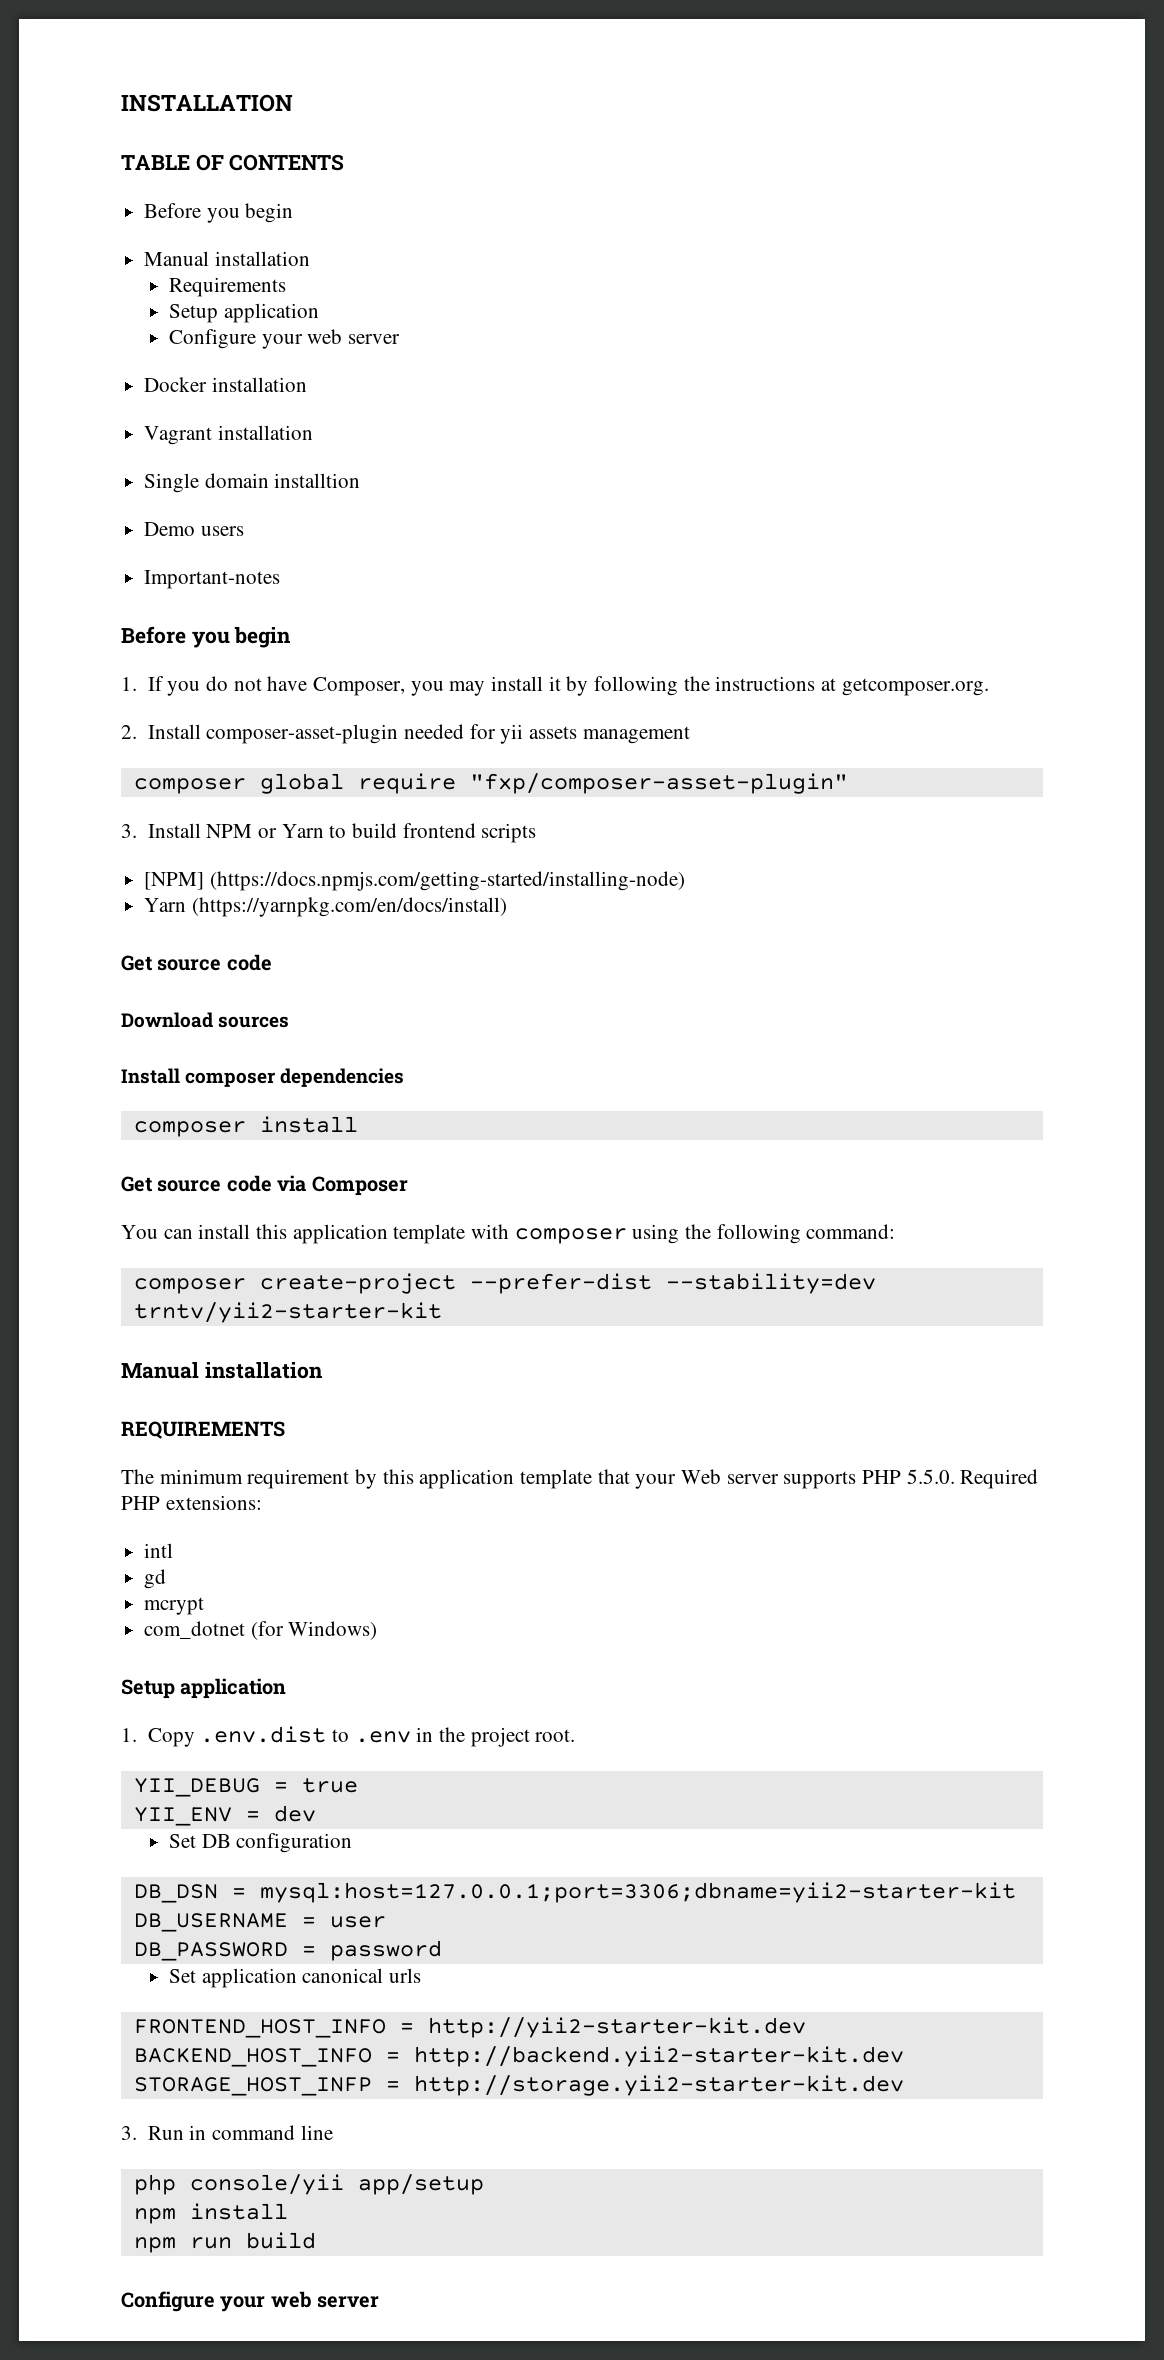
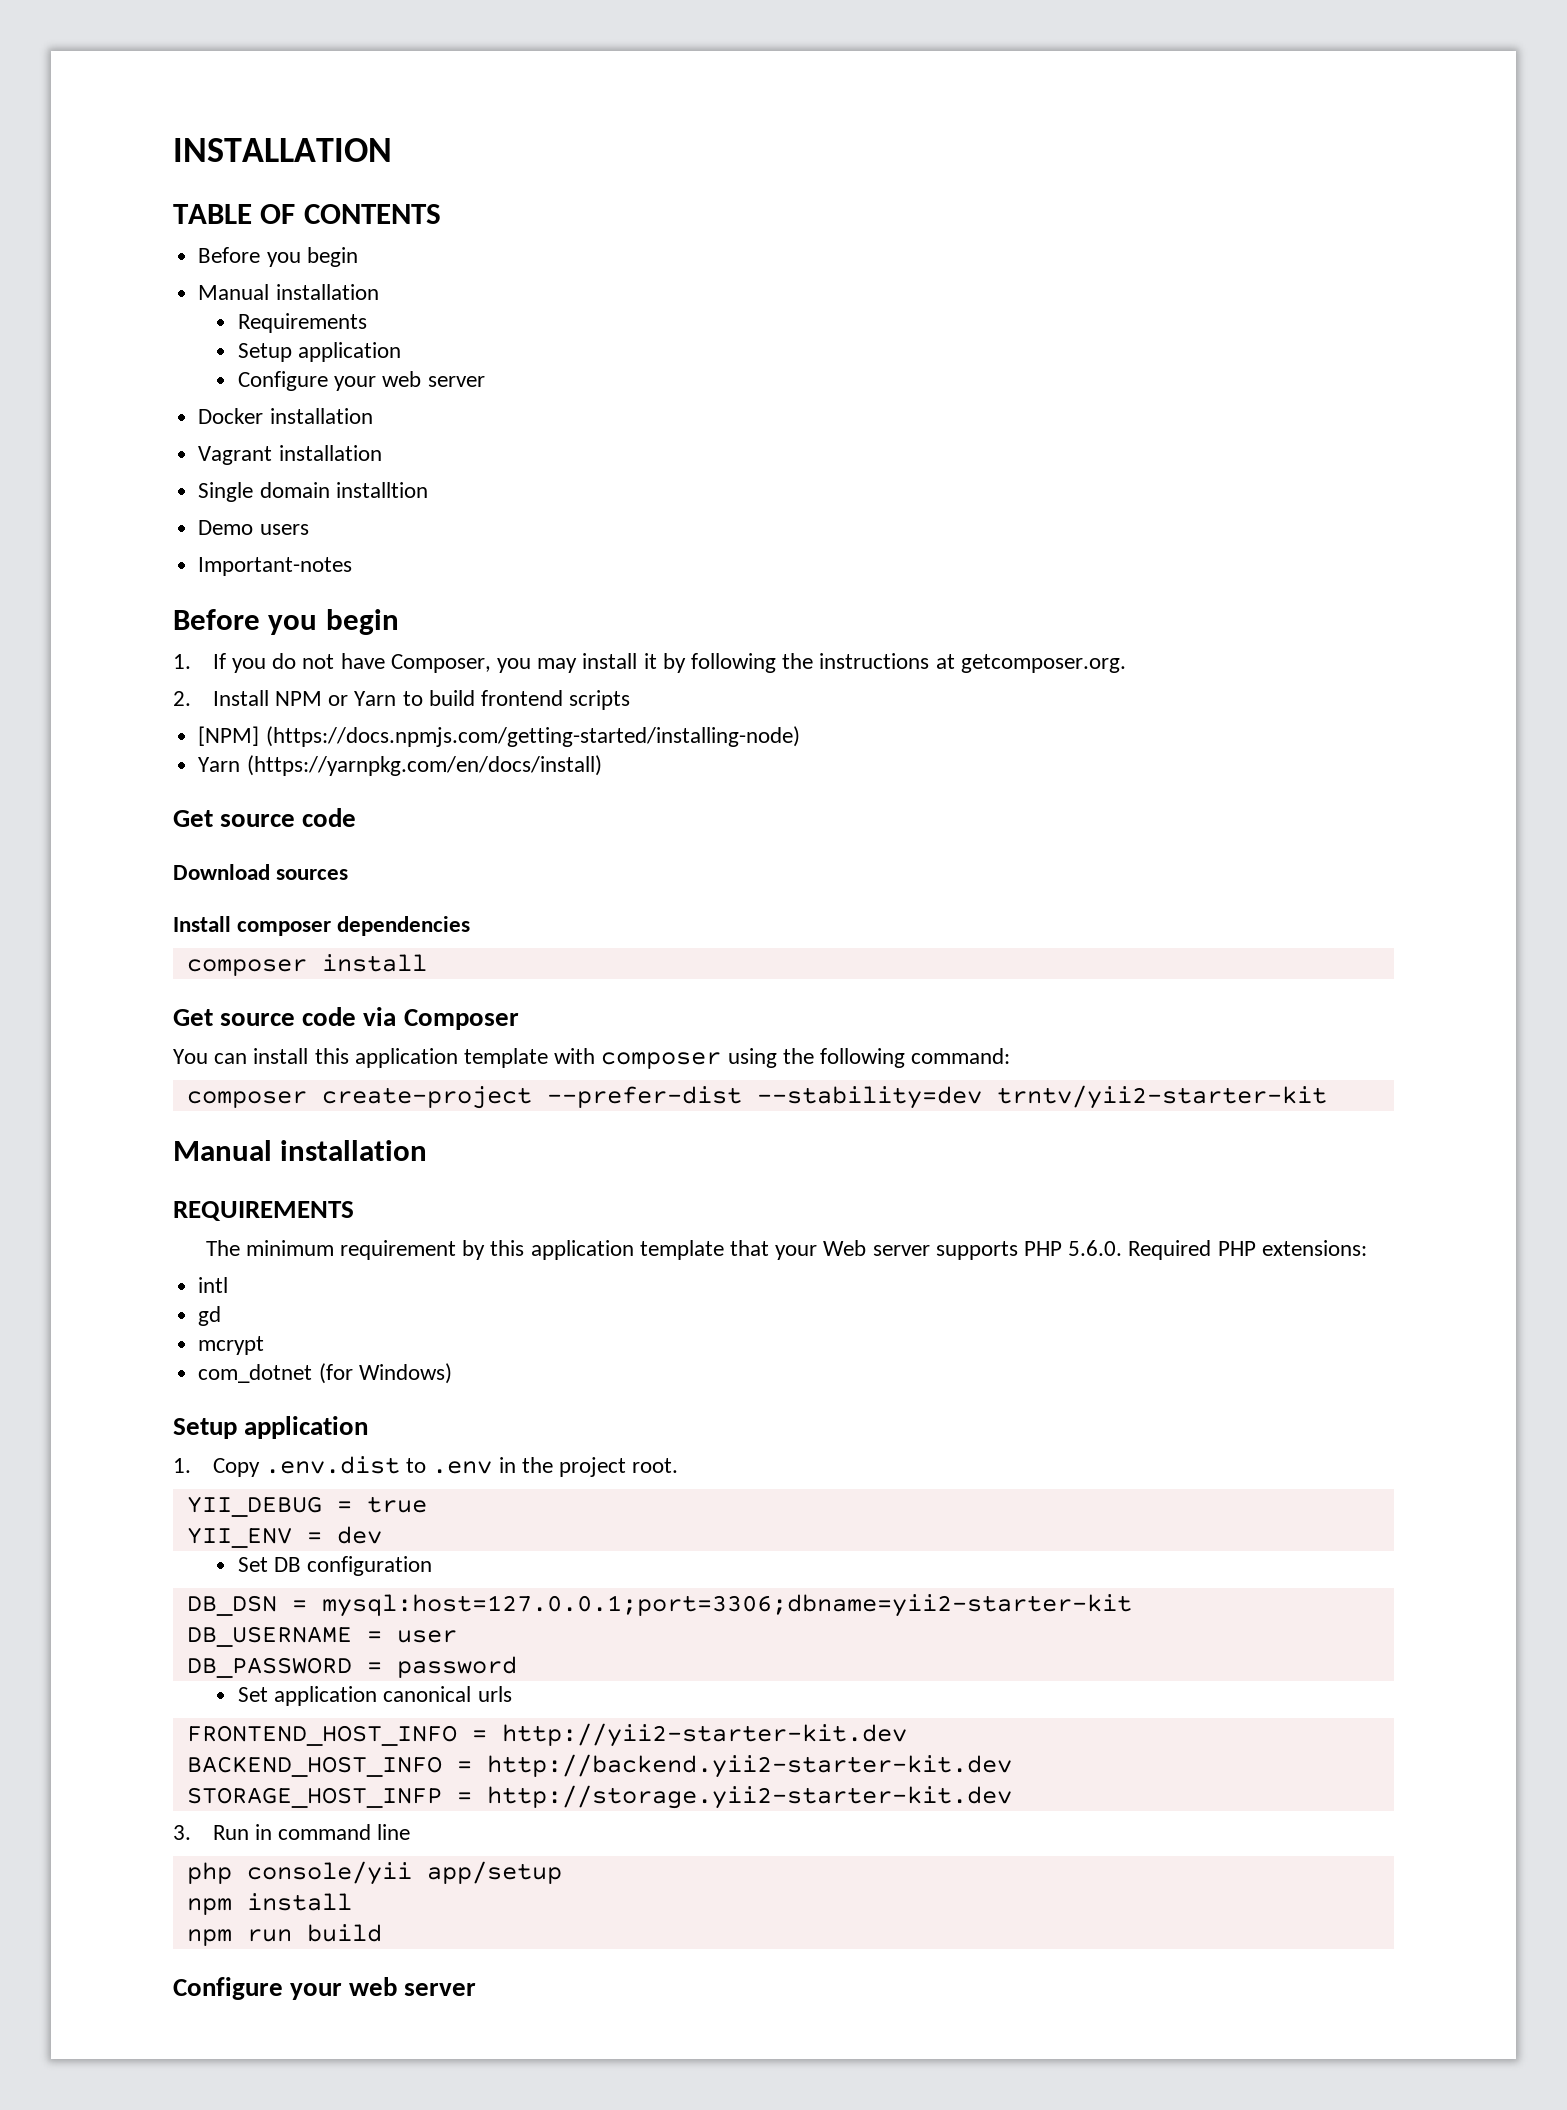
[206,724,690,744] [133,773,848,794] [121,823,201,838] composer-asset-plugin needed for yii assets management // composer global require "fxp/composer-asset-plugin" // 3. Install -> (269, 698) none
[906,1469,955,1484] 5.5.0. -> [1068,1240,1123,1256] 5.6.0.

